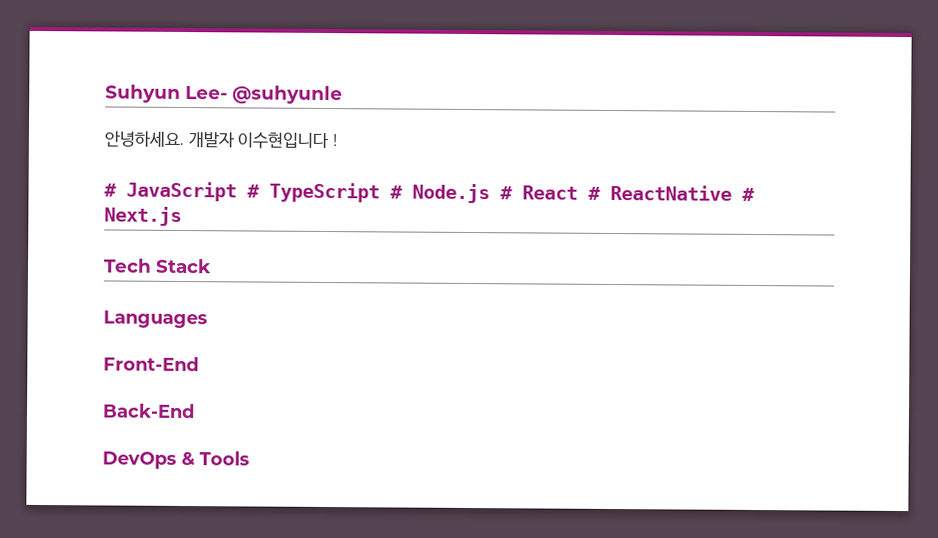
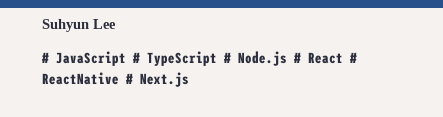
[185,85,343,105] [104,130,337,150] Lee- @suhyunle // 안녕하세요. 개발자 이수현입니다 ! -> [93,19,116,29] Lee
[103,258,212,274] [103,310,208,329] [103,356,199,372] [102,403,195,419] [102,451,250,469] // Tech Stack // Languages // Front-End // Back-End // DevOps & Tools -> (189, 79) none

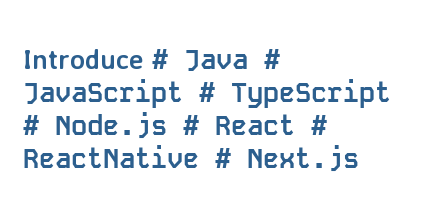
[42,19,116,32] Suhyun Lee // -> [23,49,248,71] Introduce # Java

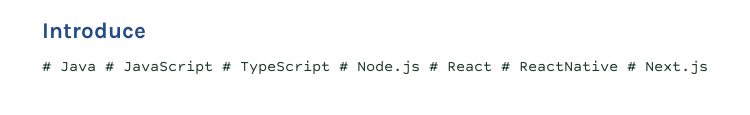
(144, 59) none -> (146, 30) //

